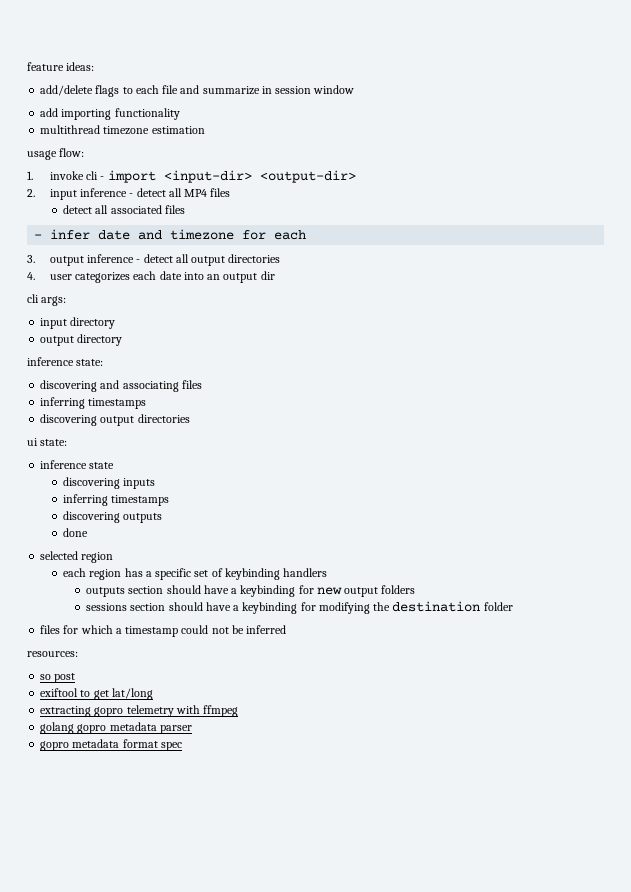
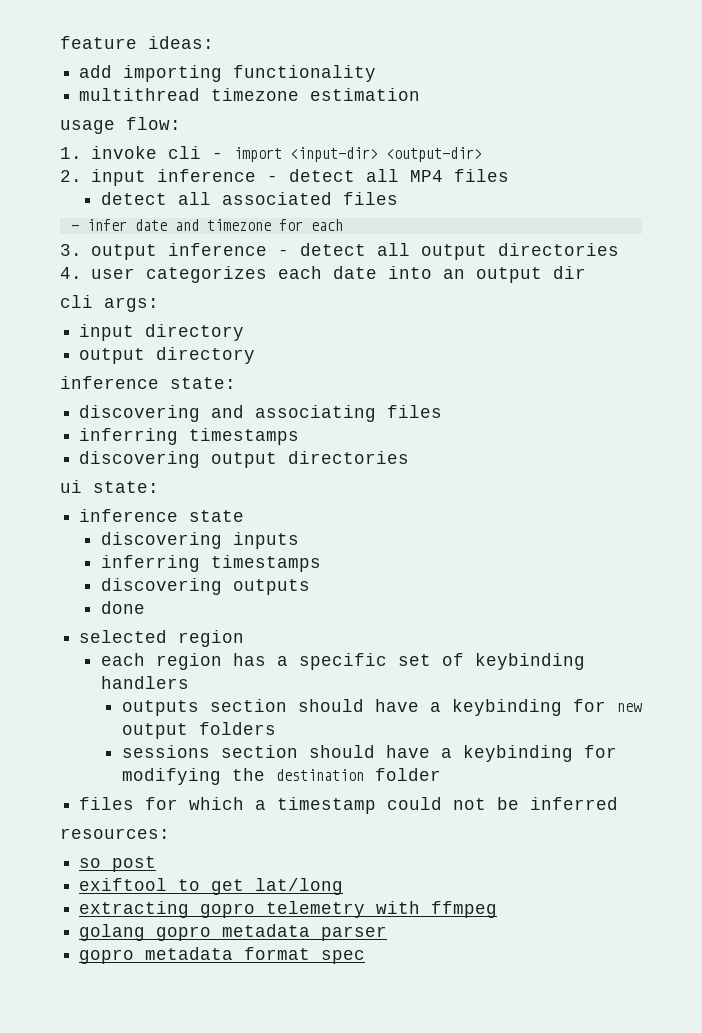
[40,85,355,97] // add/delete flags to each file and summarize in session window -> (214, 42) none

